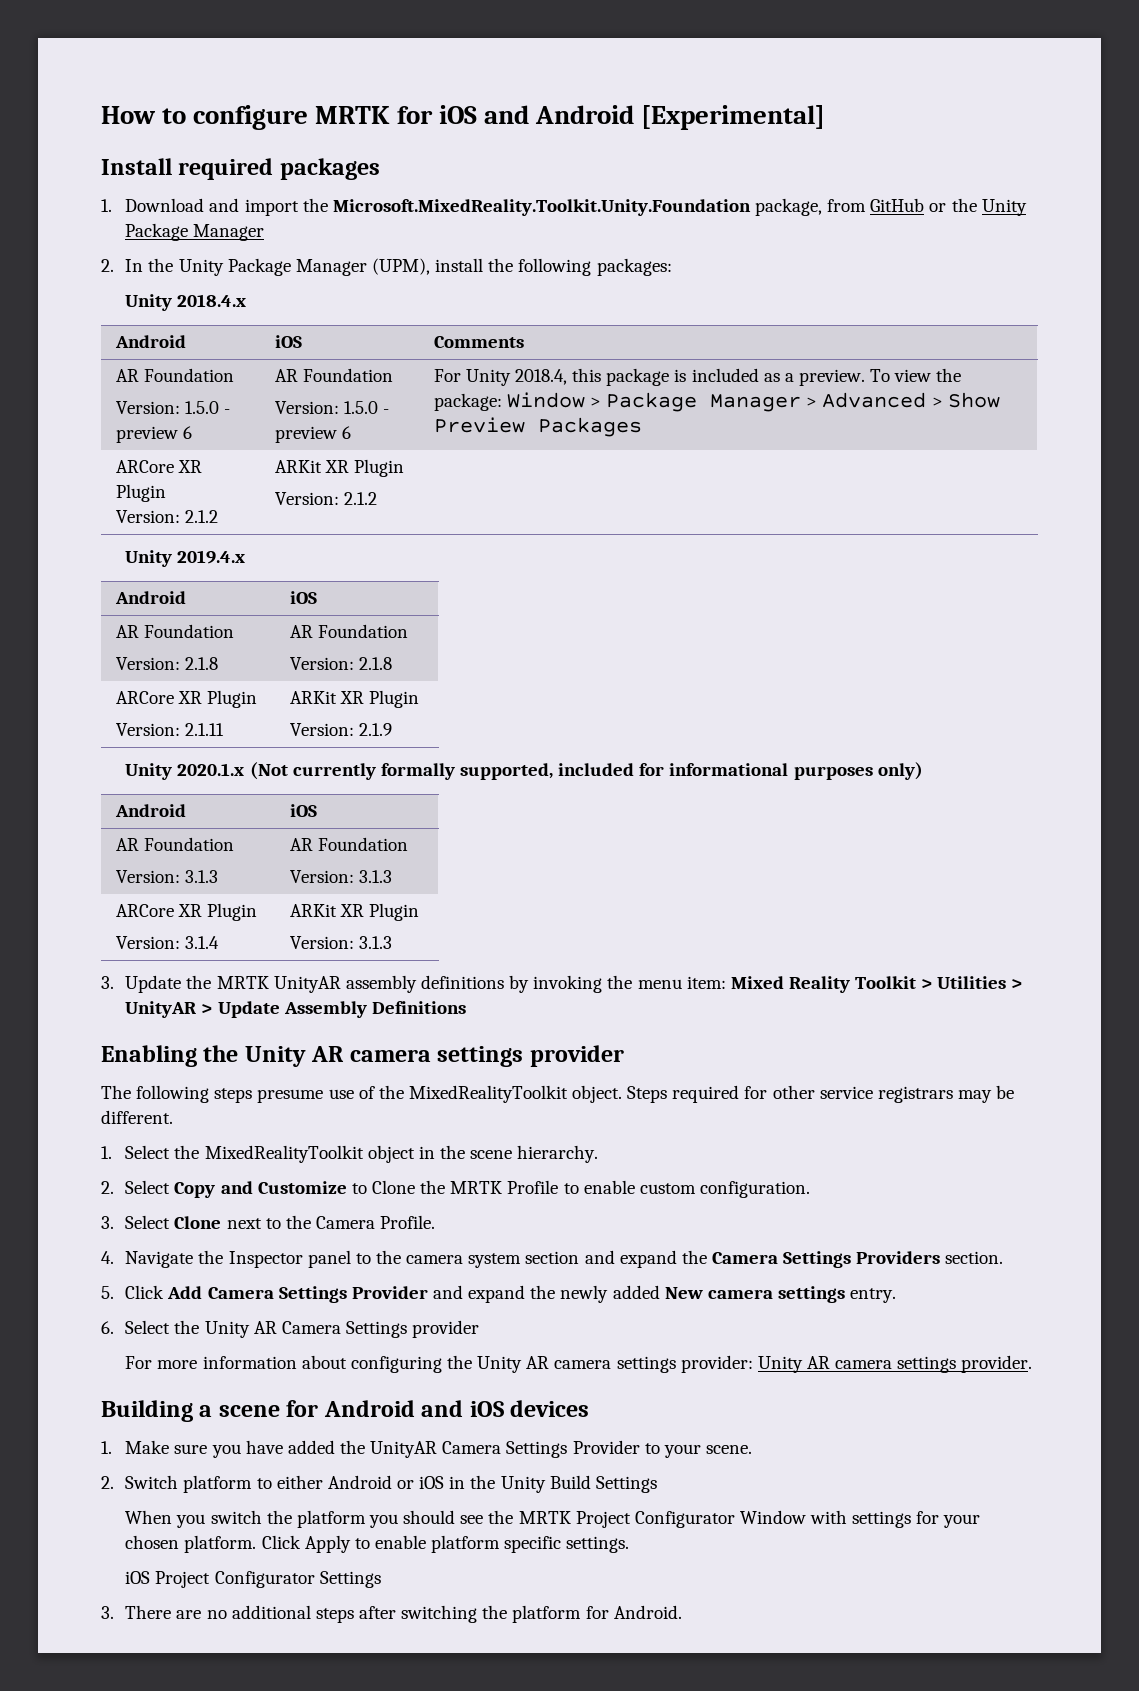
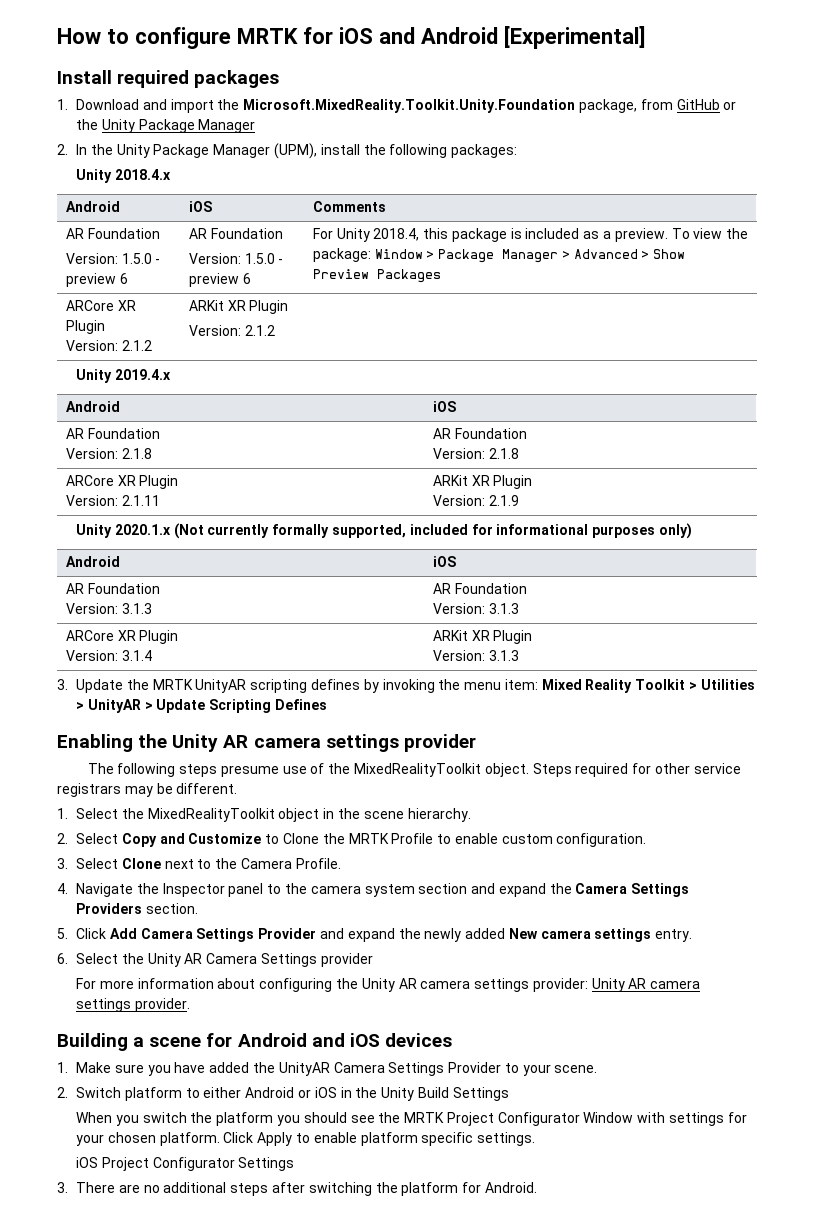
[345,975,504,993] assembly definitions -> [250,679,360,693] scripting defines
[283,1001,466,1018] Assembly Definitions -> [209,699,327,713] Scripting Defines

